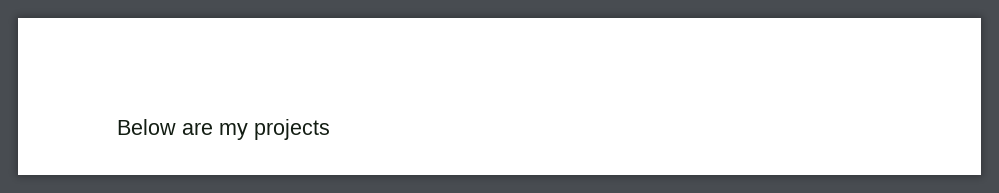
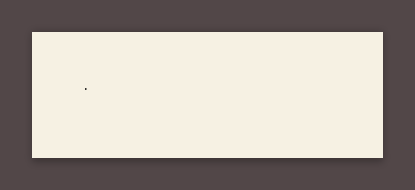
[117,119,330,140] Below are my projects -> [84,88,87,90] .

